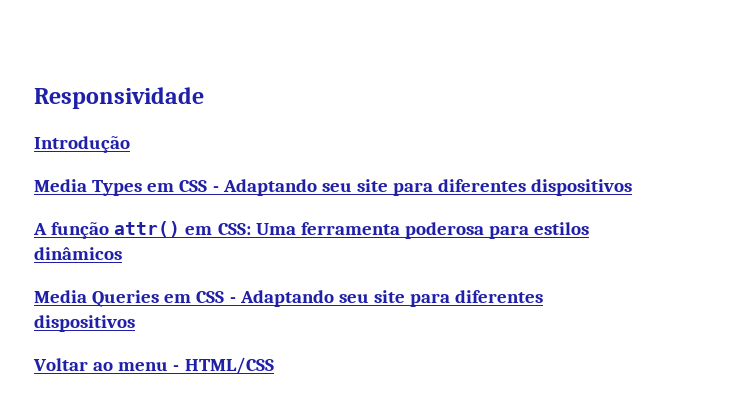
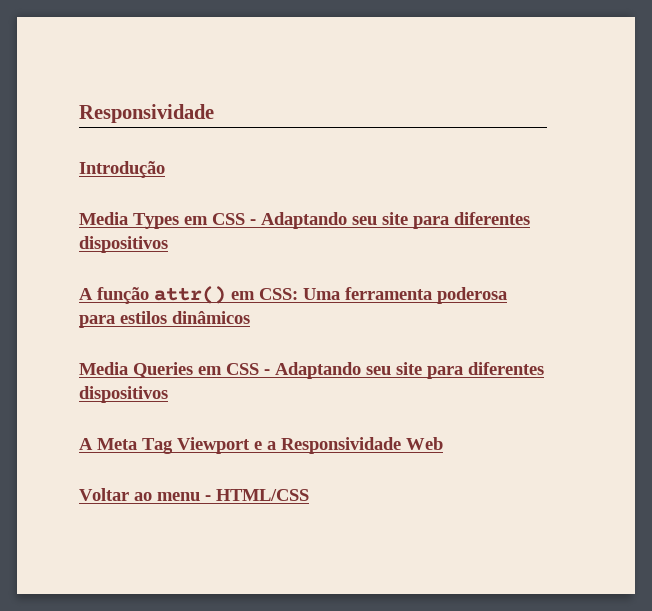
(135, 323) none -> [79,437,443,454] // A Meta Tag Viewport e a Responsividade Web

